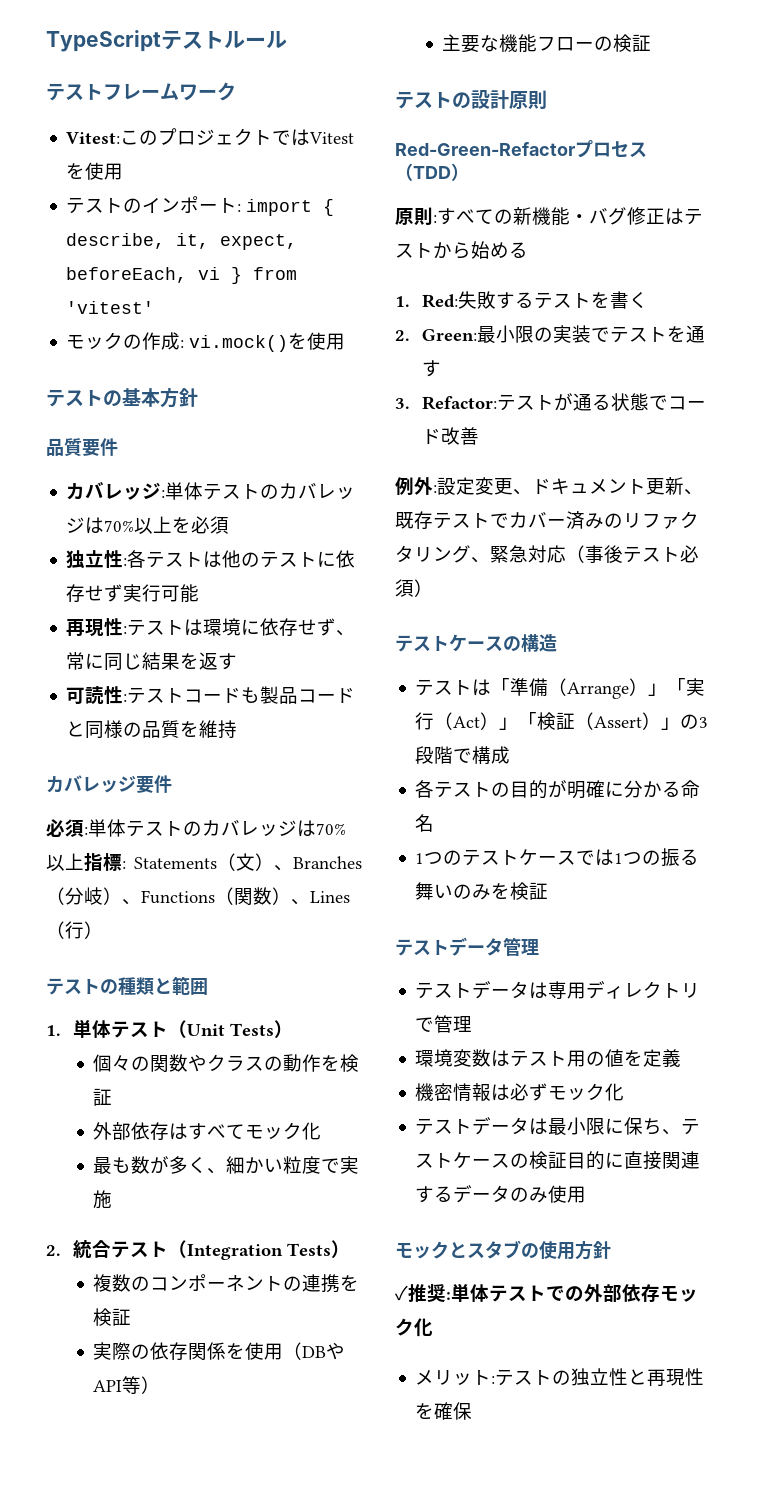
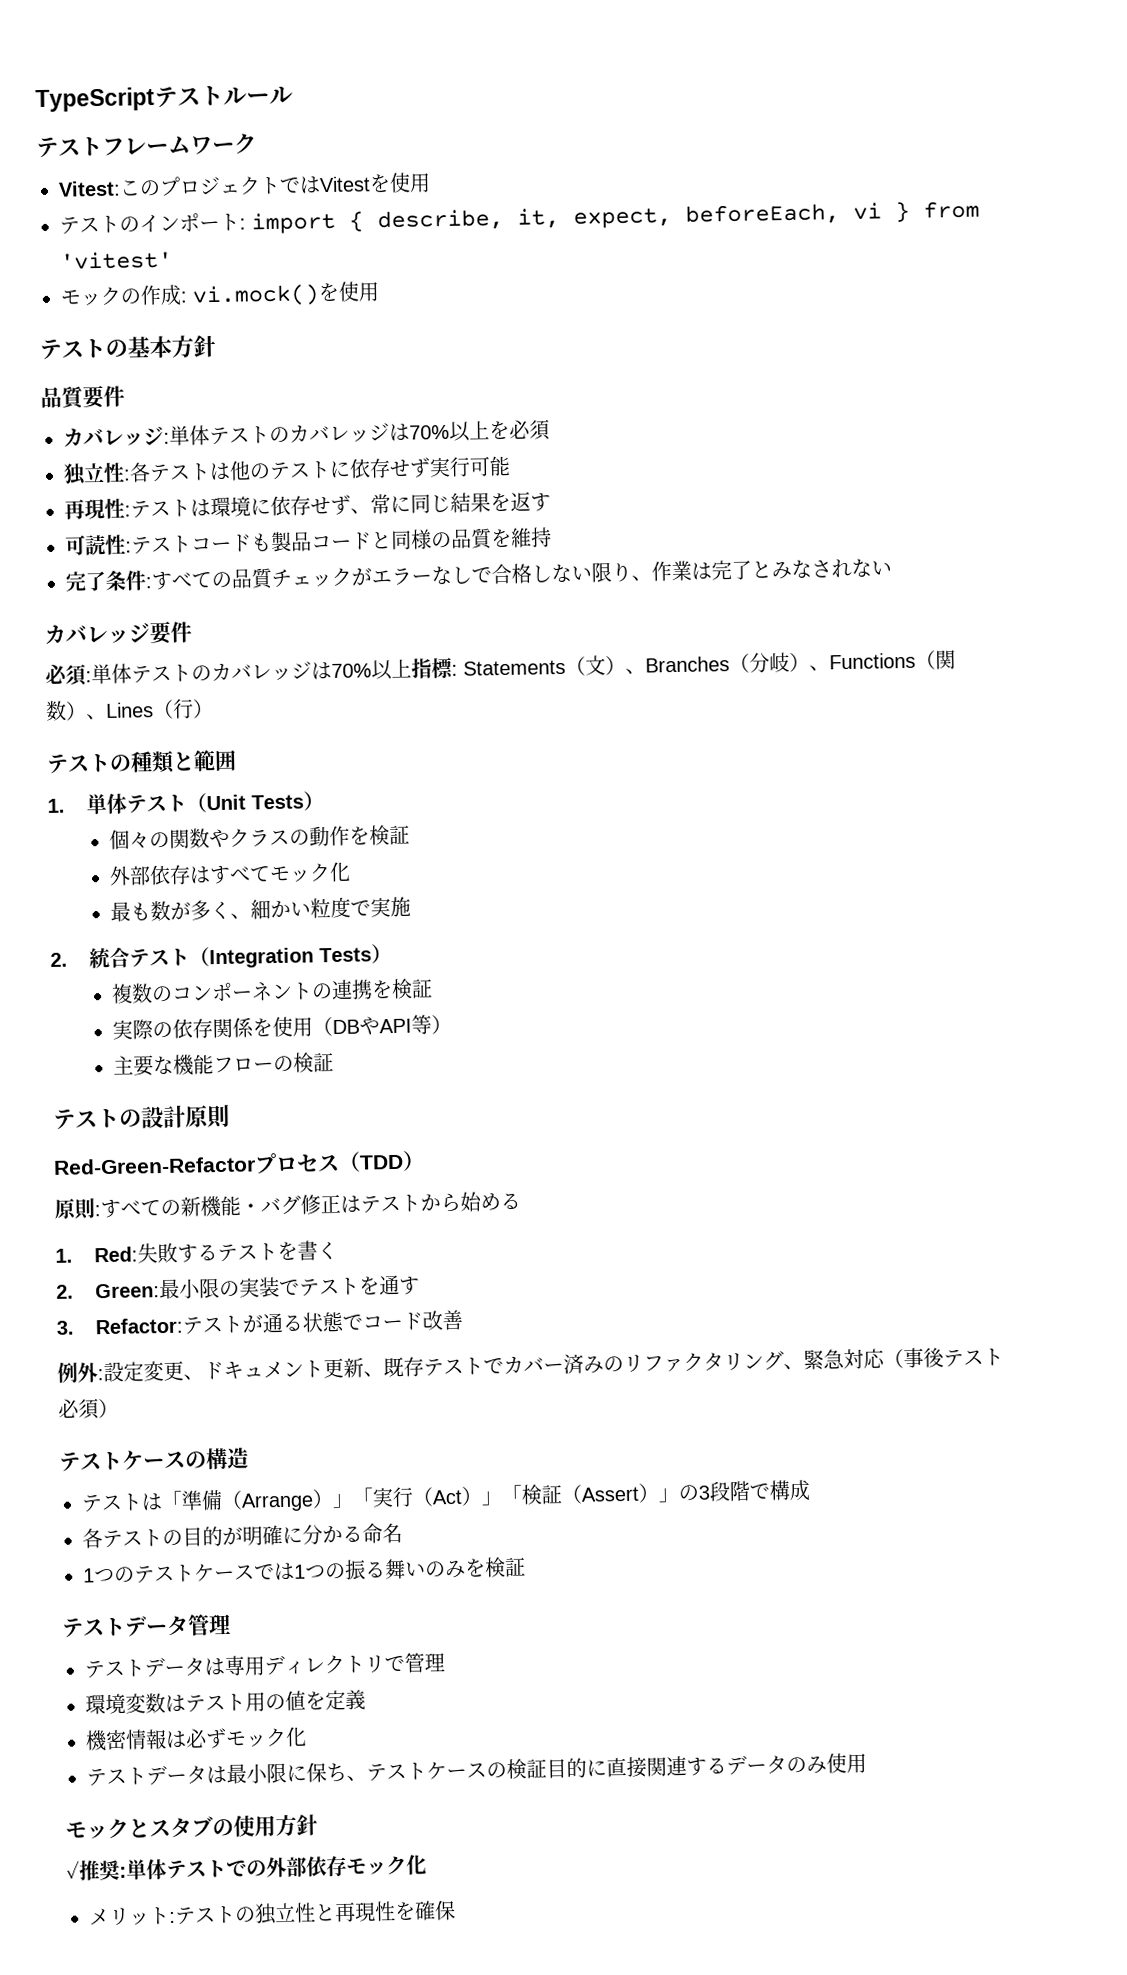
(238, 729) none -> [65,558,892,592] // 完了条件:すべての品質チェックがエラーなしで合格しない限り、作業は完了とみなされない

